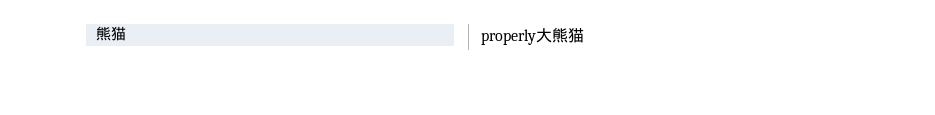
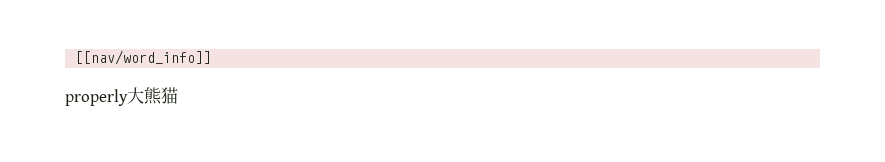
[95,26,126,41] 熊猫 -> [75,50,212,65] [[nav/word_info]]

